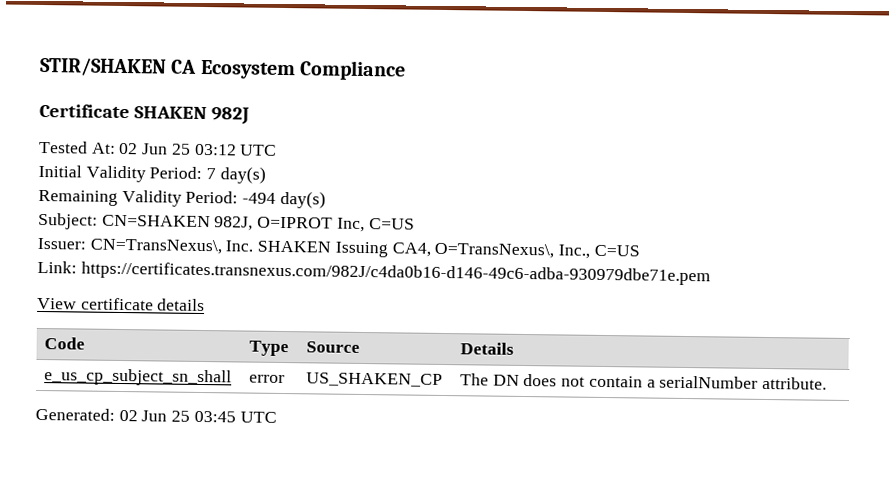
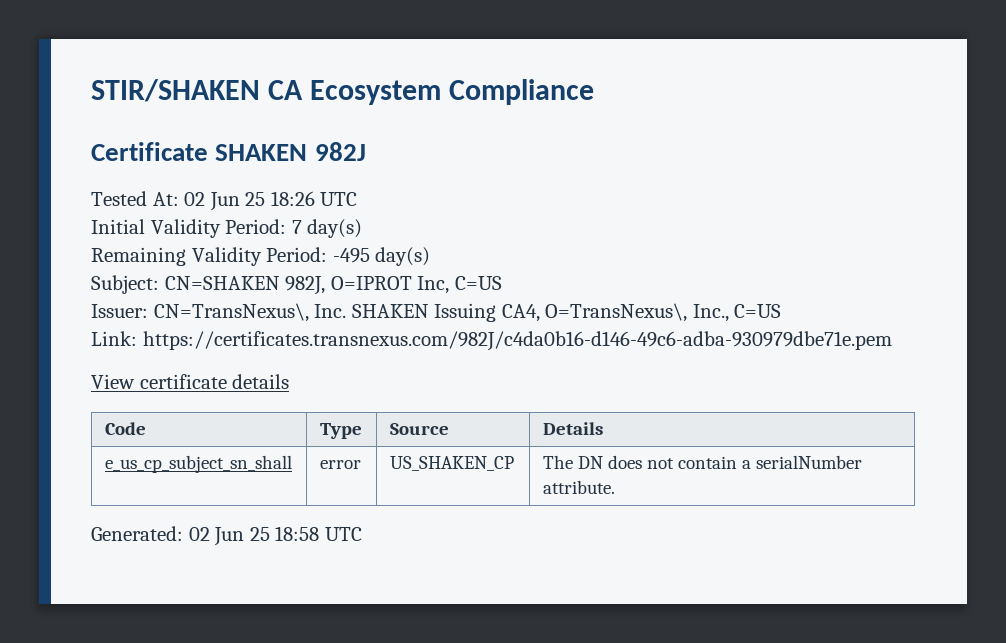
[194,143,237,156] 03:12 -> [270,191,315,206] 18:26
[242,192,277,204] -494 -> [332,248,370,263] -495
[193,410,236,423] 03:45 -> [275,526,320,541] 18:58

